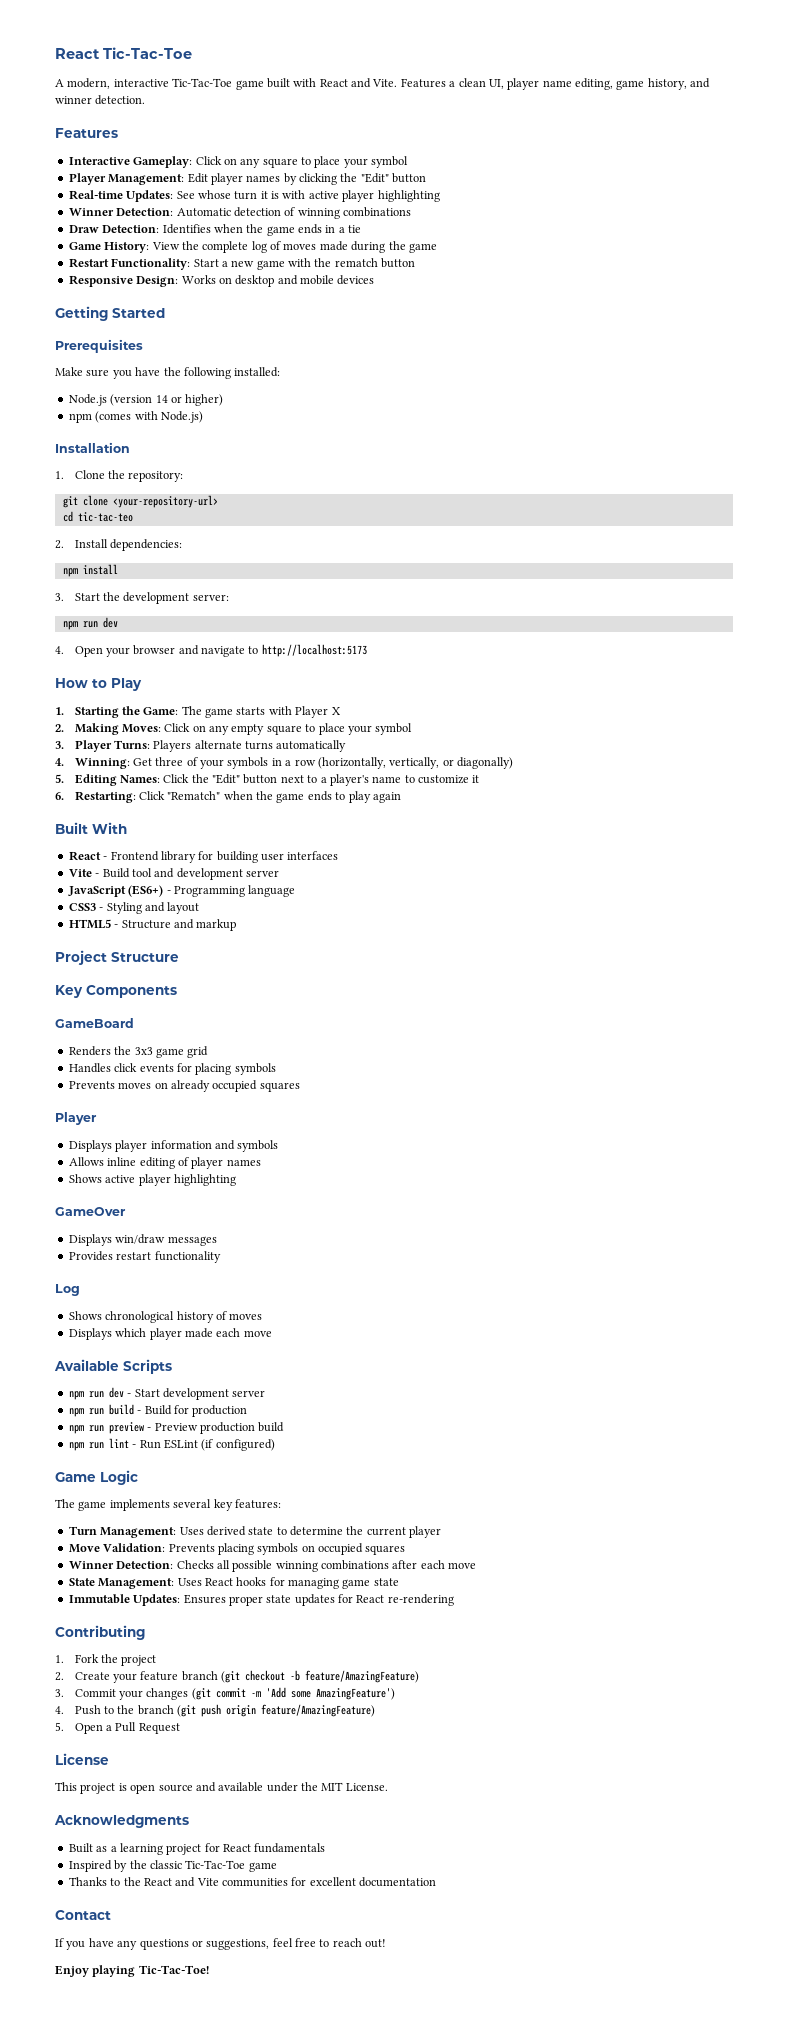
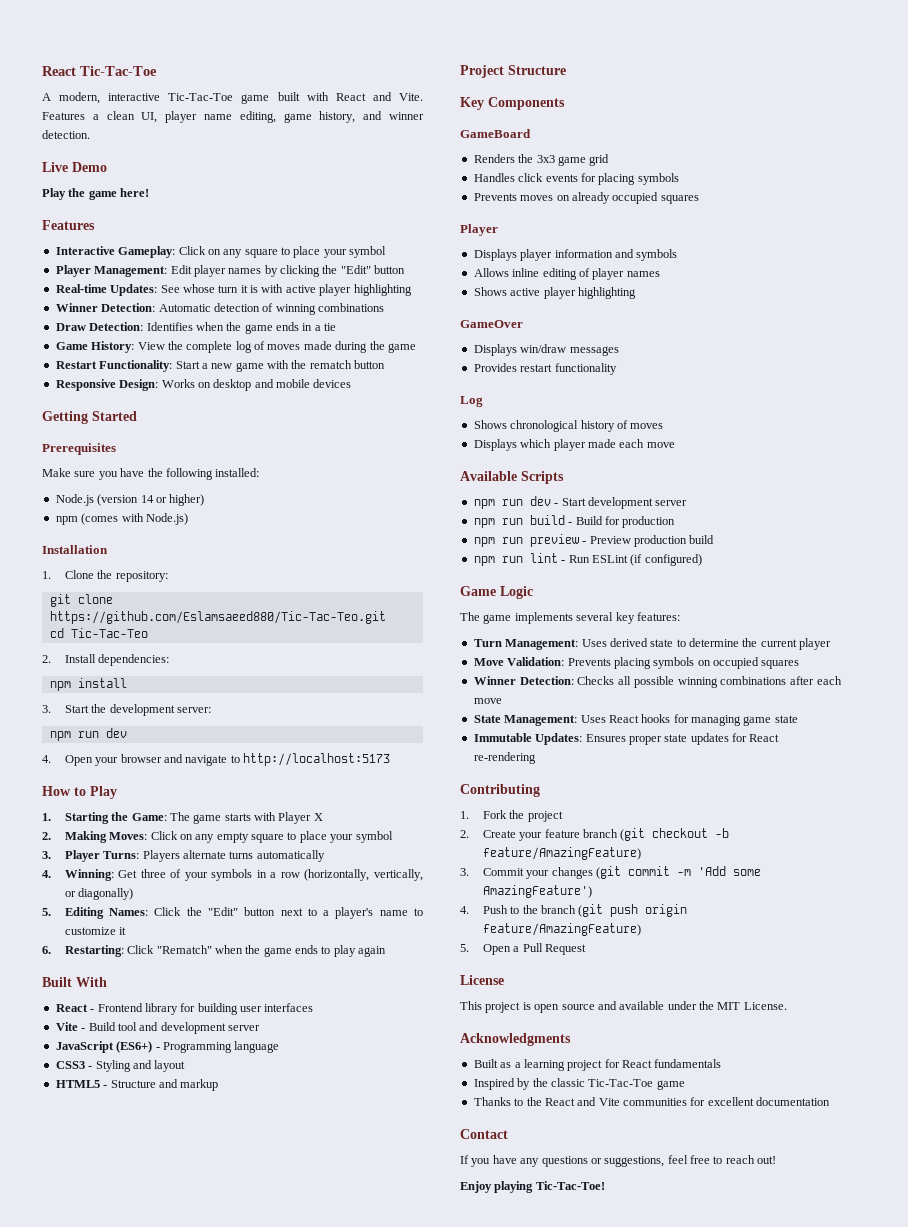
(146, 100) none -> [42,162,107,172] [42,188,150,200] // Live Demo // Play the game here!
[112,495,218,508] <your-repository-url> -> [49,611,386,624] https://github.com/Eslamsaeed880/Tic-Tac-Teo.git
[77,512,133,522] tic-tac-teo -> [70,628,148,638] Tic-Tac-Teo

